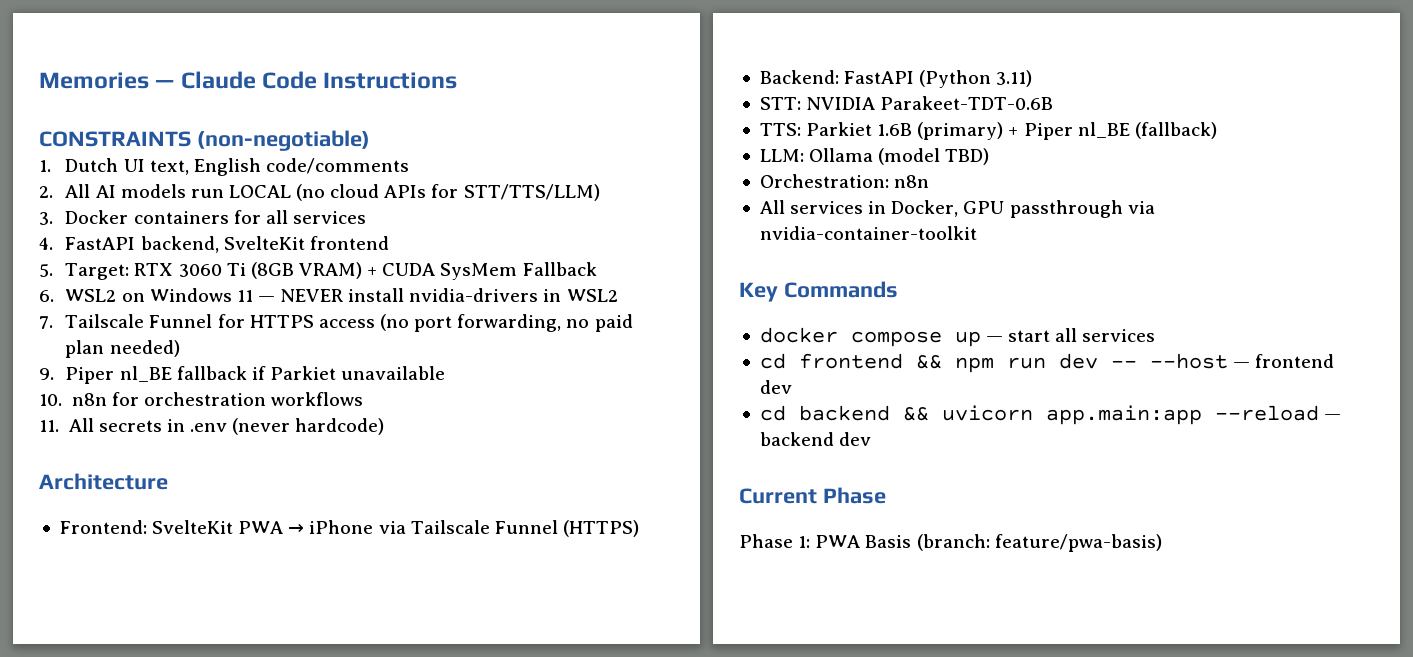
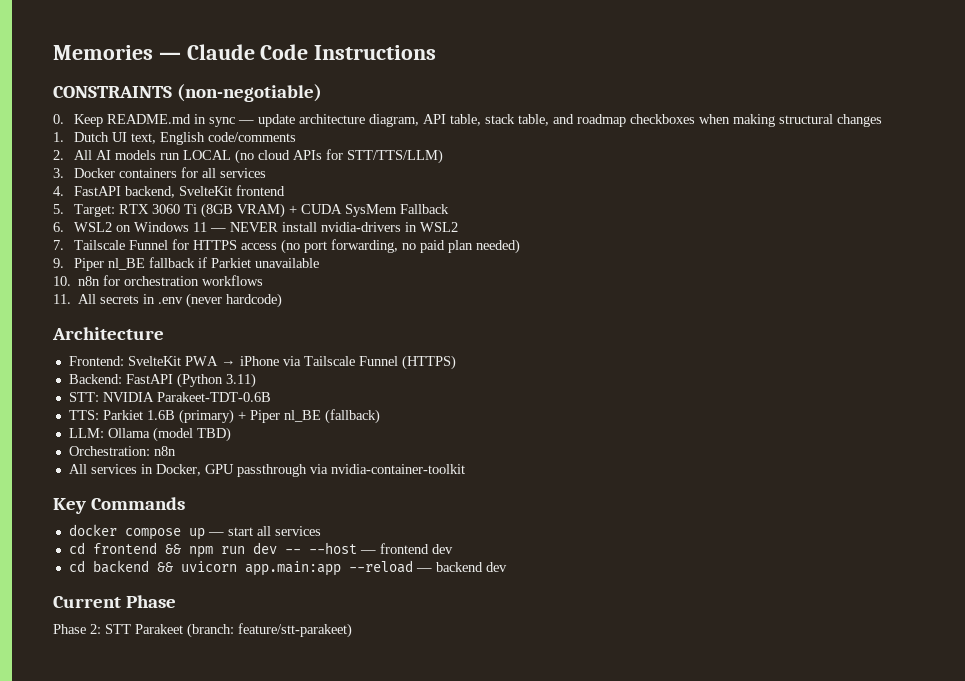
(370, 140) none -> [53,114,883,127] // 0. Keep README.md in sync — update architecture diagram, API table, stack table, and roadmap checkboxes when making structural changes
[798,534,1162,552] 1: PWA Basis (branch: feature/pwa-basis) -> [90,623,352,638] 2: STT Parakeet (branch: feature/stt-parakeet)

